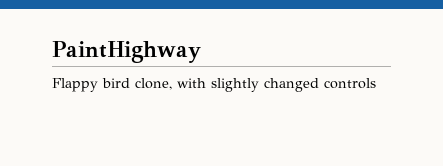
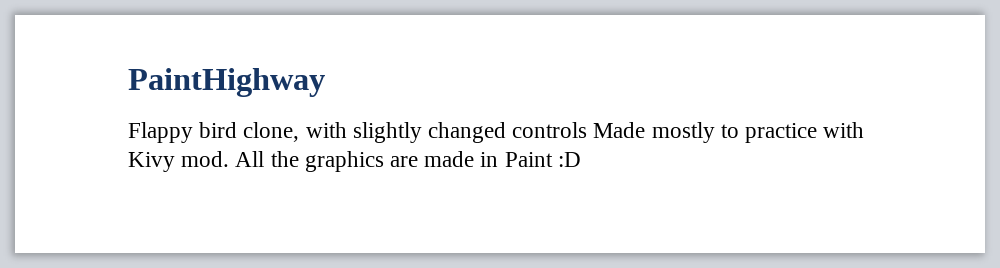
(376, 83) none -> [593,122,865,143] [128,151,581,172] Made mostly to practice with Kivy mod. All the graphics are made in Paint :D

